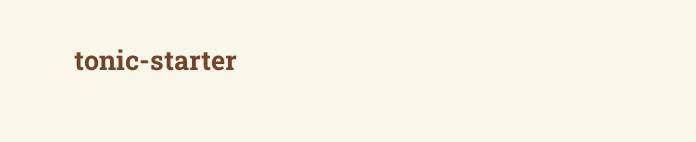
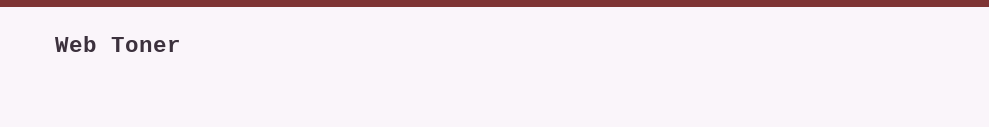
[74,49,237,71] tonic-starter -> [55,36,181,52] Web Toner

